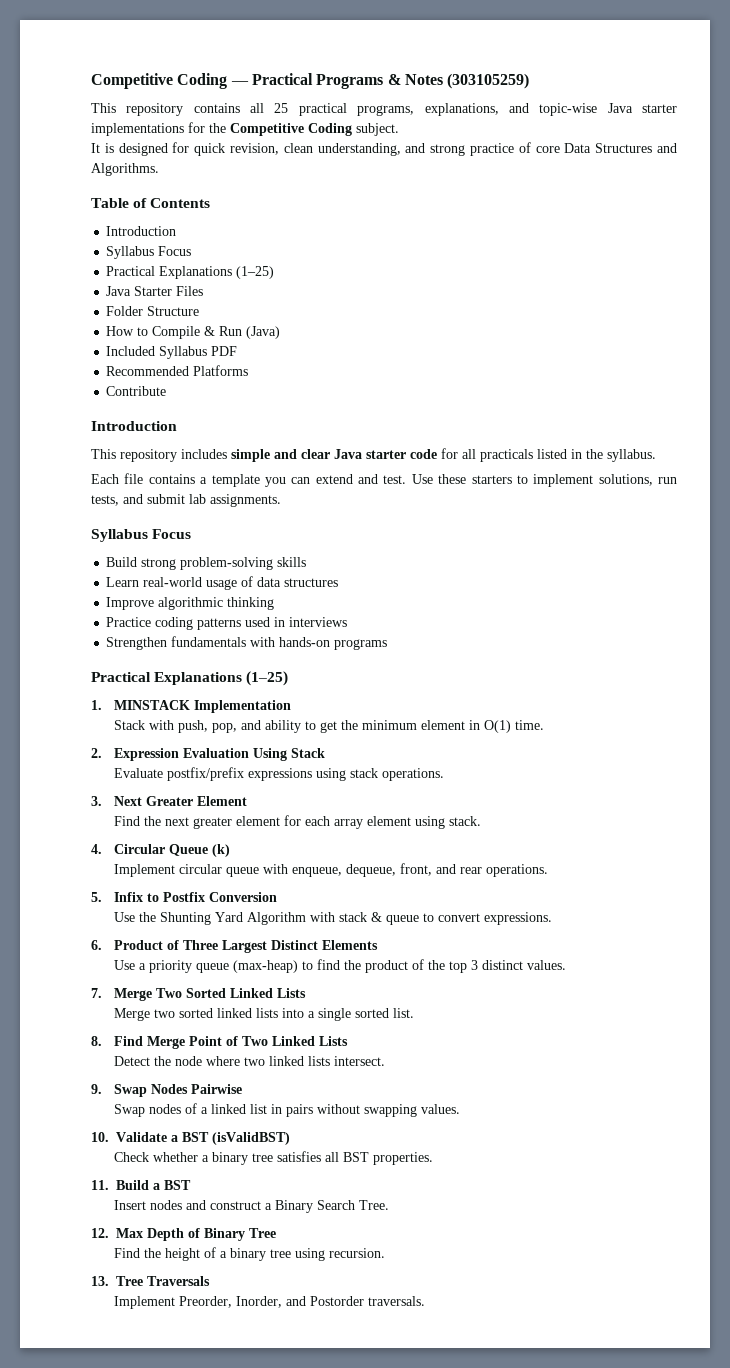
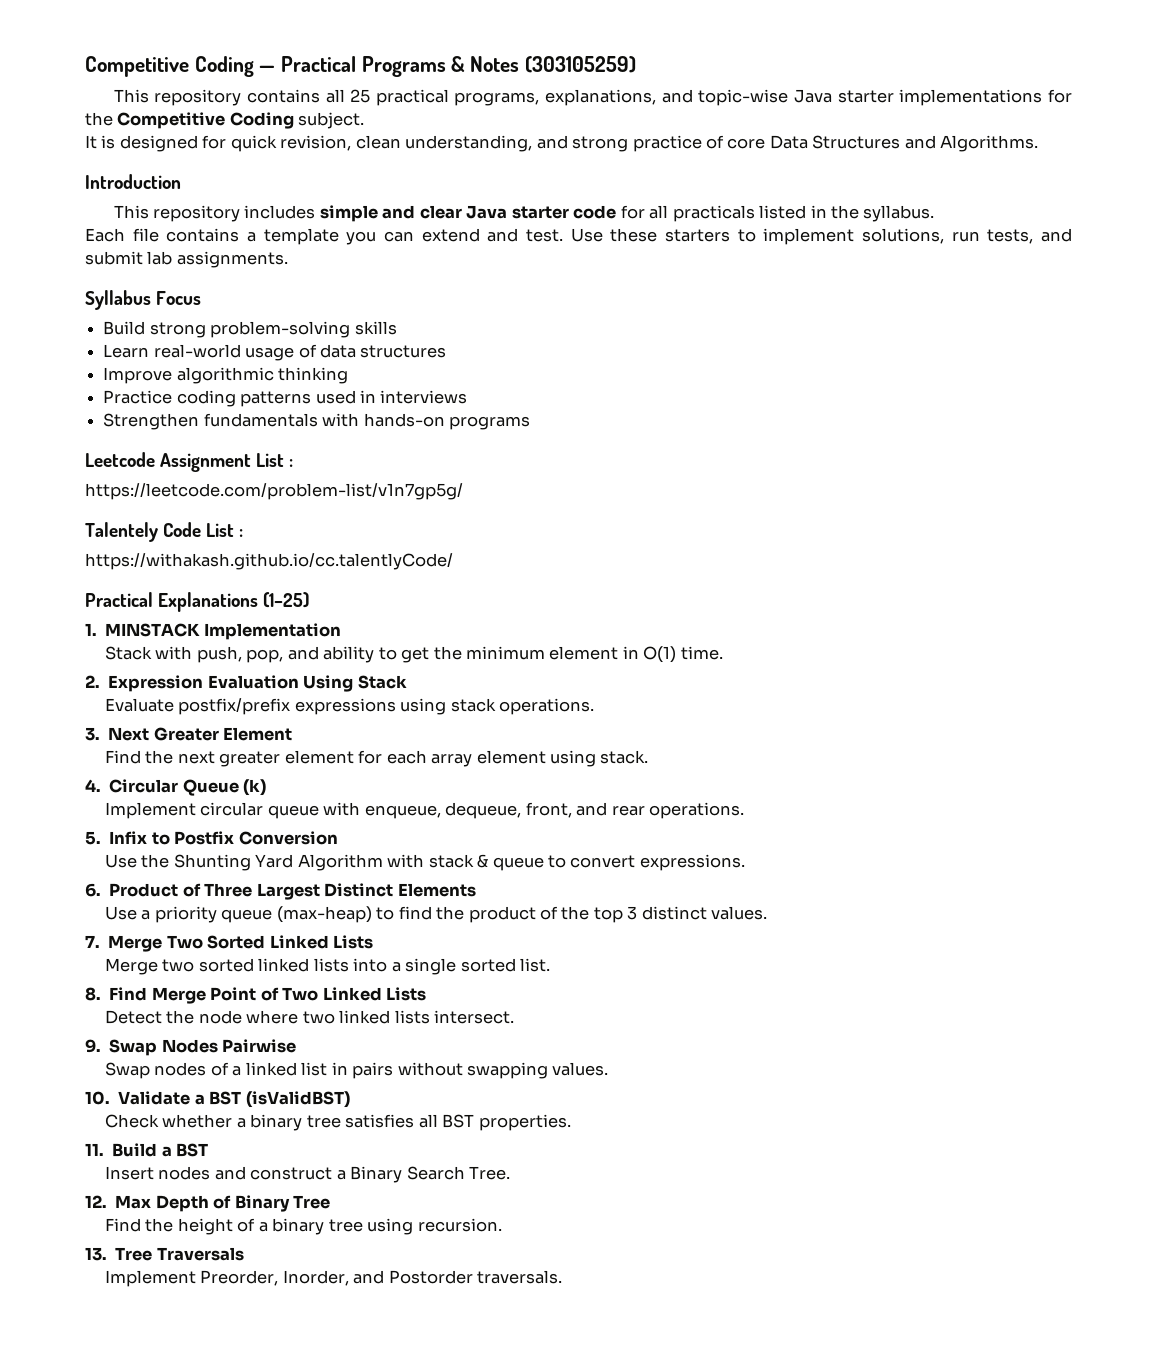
[91,198,211,208] [106,226,177,236] [106,246,192,259] [106,266,275,279] [106,286,204,296] [106,306,200,316] [106,326,281,339] [106,346,238,359] [106,365,249,376] [106,386,167,396] // Table of Contents // Introduction // Syllabus Focus // Practical Explanations (1–25) // Java Starter Files // Folder Structure // How to Compile & Run (Java) // Included Syllabus PDF // Recommended Platforms // Contribute -> (1039, 143) none
(388, 644) none -> [85,452,294,472] [85,483,463,500] [85,522,244,542] [85,553,453,570] // Leetcode Assignment List : // https://leetcode.com/problem-list/v1n7gp5g/ // Talentely Code List : // https://withakash.github.io/cc.talentlyCode/

